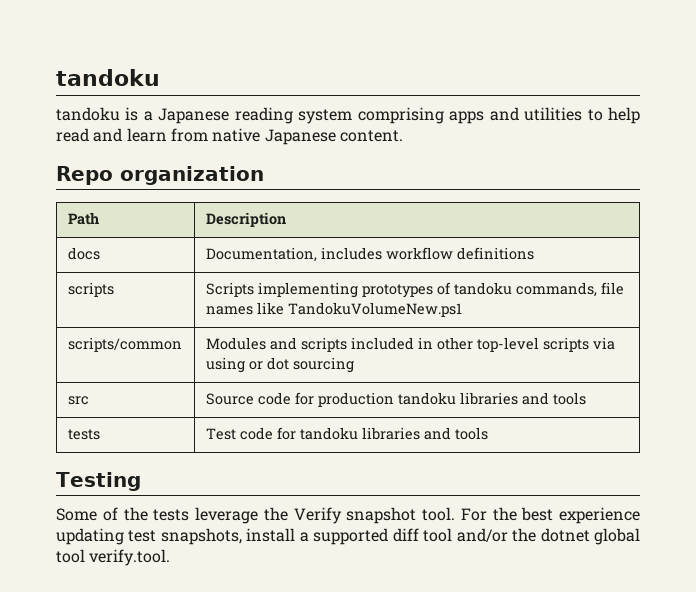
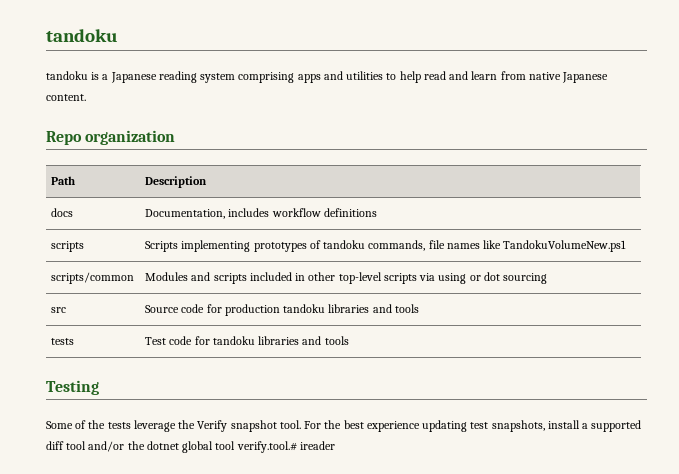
[89,549,171,566] verify.tool. -> [236,441,335,453] verify.tool.# ireader

